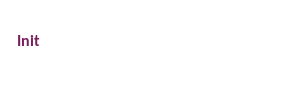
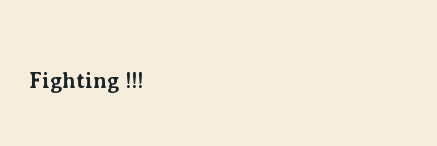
[17,35,40,46] Init -> [29,72,143,93] Fighting !!!

